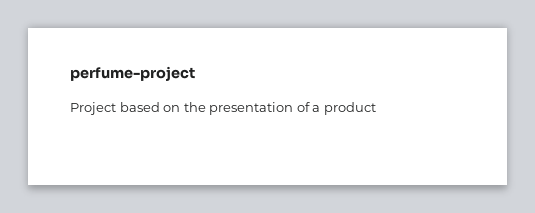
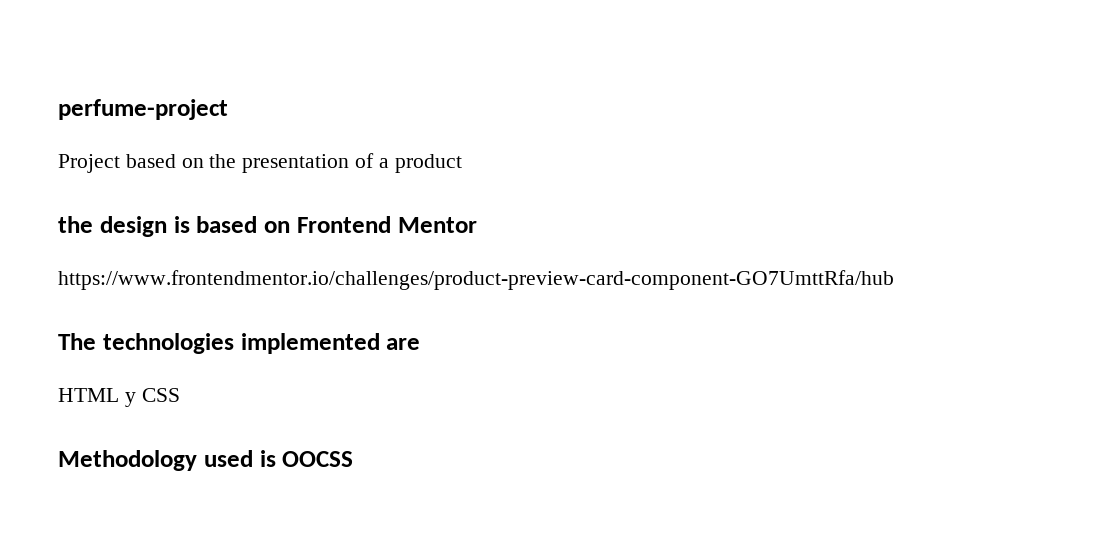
(376, 108) none -> [58,216,477,237] [58,270,894,290] [58,333,421,354] [58,388,180,407] [58,450,354,471] // the design is based on Frontend Mentor // https://www.frontendmentor.io/challenges/product-preview-card-component-GO7UmttRfa/hub // The technologies implemented are // HTML y CSS // Methodology used is OOCSS

